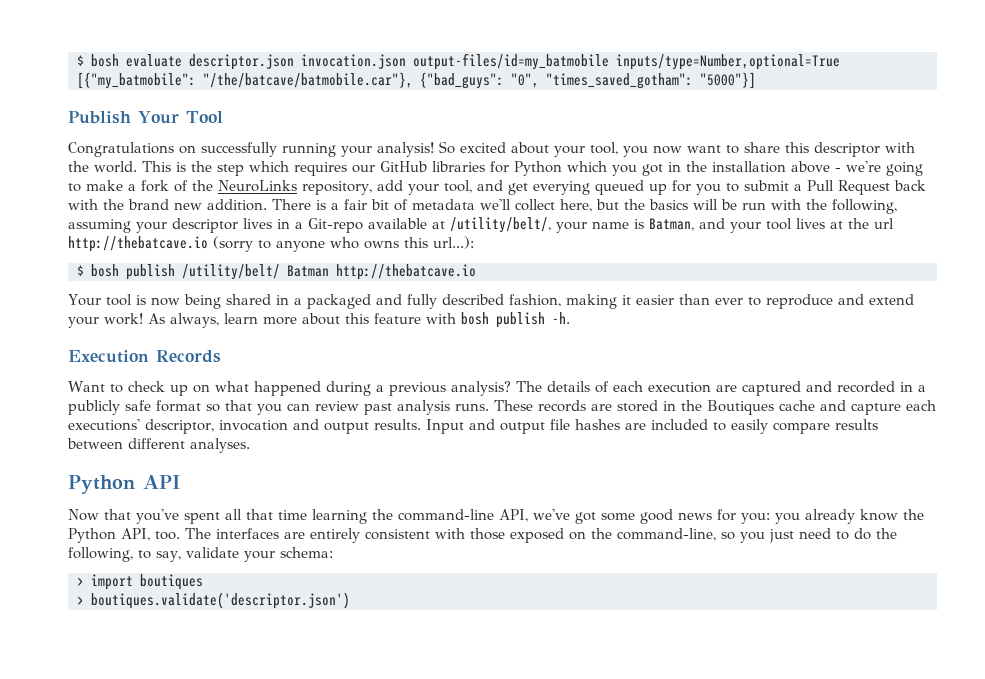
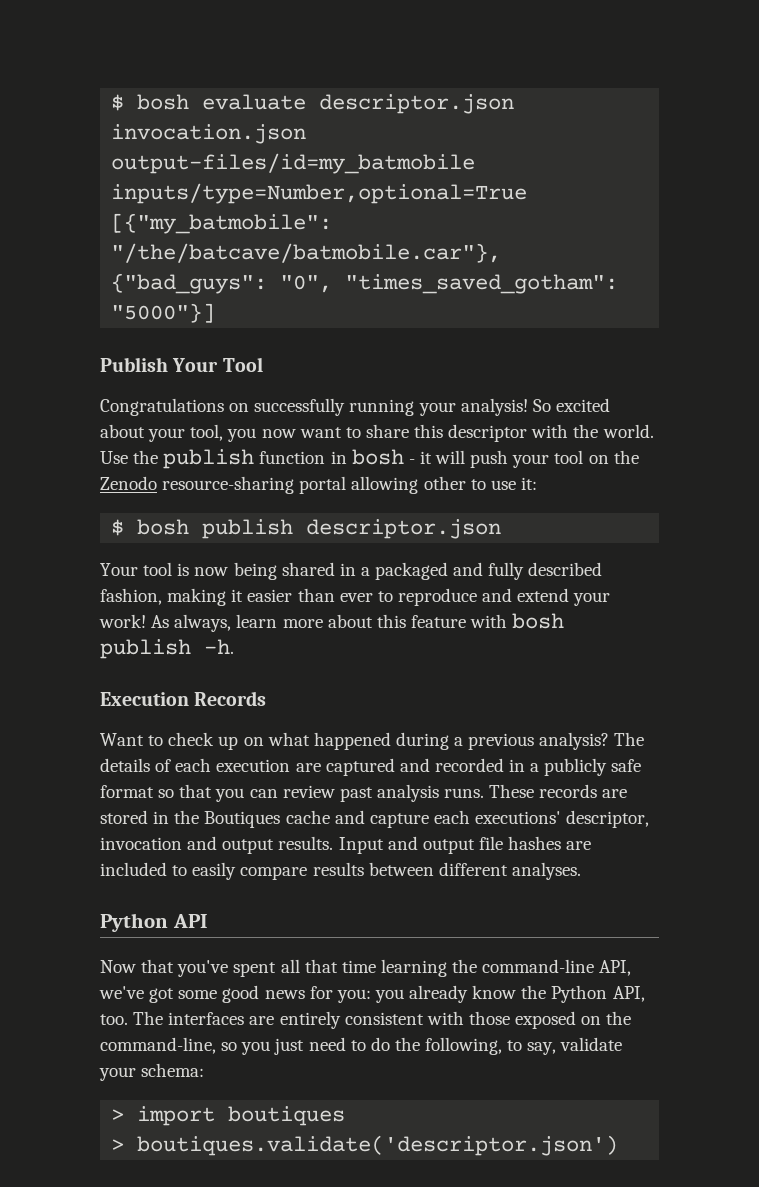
[142,161,923,176] [68,180,926,195] [68,199,897,214] [68,217,894,233] [68,236,474,252] This is the step which requires our GitHub libraries for Python which you got in the installation above - we're going to make a fork of the NeuroLinks repository, add your tool, and get everying queued up for you to submit a Pull Request back with the brand new addition. There is a fair bit of metadata we'll collect here, but the basics will be run with the following, assuming your descriptor lives in a Git-repo available at /utility/belt/, your name is Batman, and your tool lives at the url http://thebatcave.io (sorry to anyone who owns this url...): -> [100,449,639,469] [100,476,537,494] Use the publish function in bosh - it will push your tool on the Zenodo resource-sharing portal allowing other to use it:
[182,264,476,280] /utility/belt/ Batman http://thebatcave.io -> [306,519,502,539] descriptor.json

